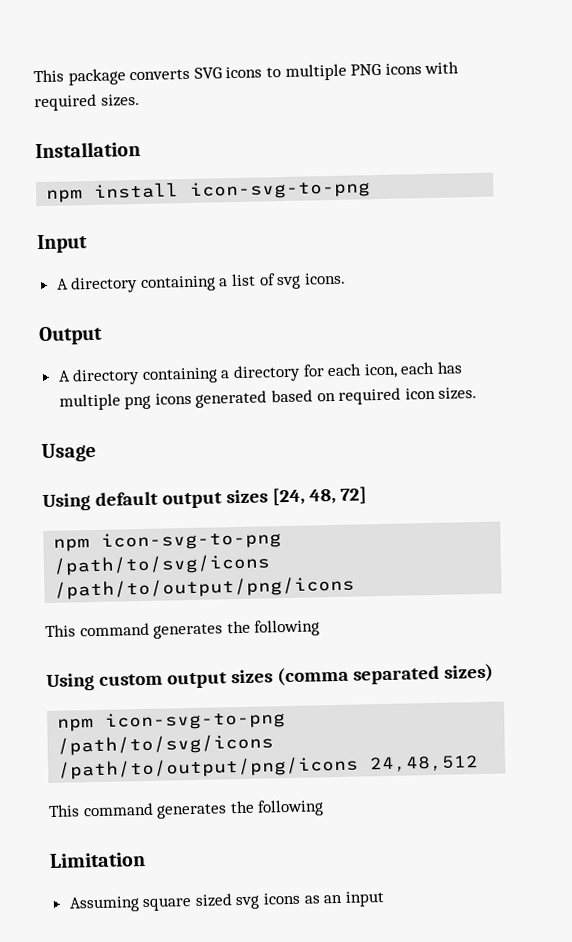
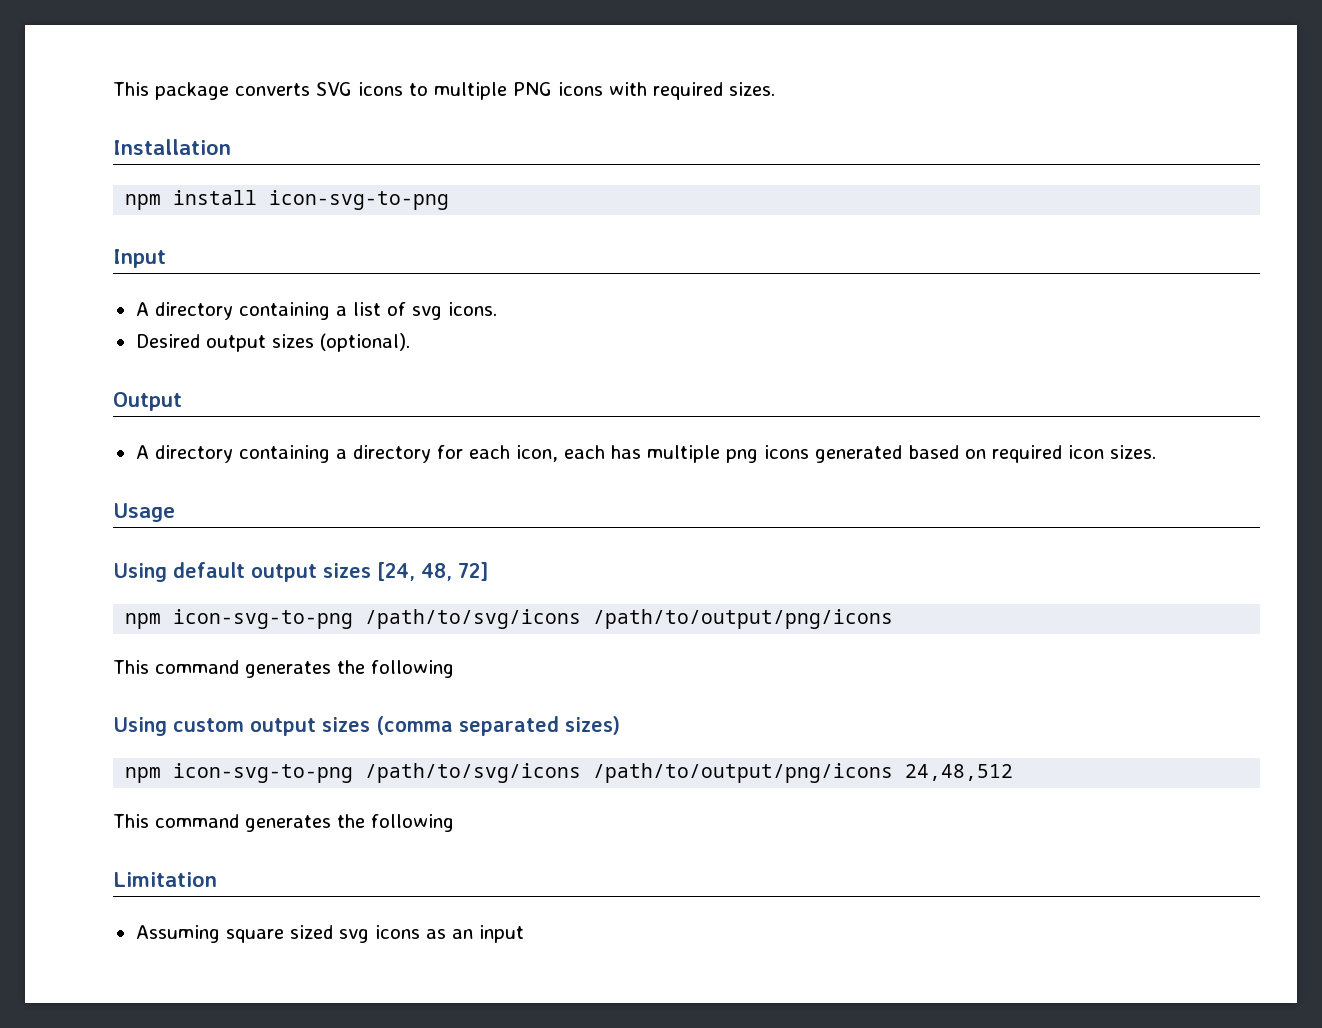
(346, 278) none -> [135,333,410,352] // Desired output sizes (optional).

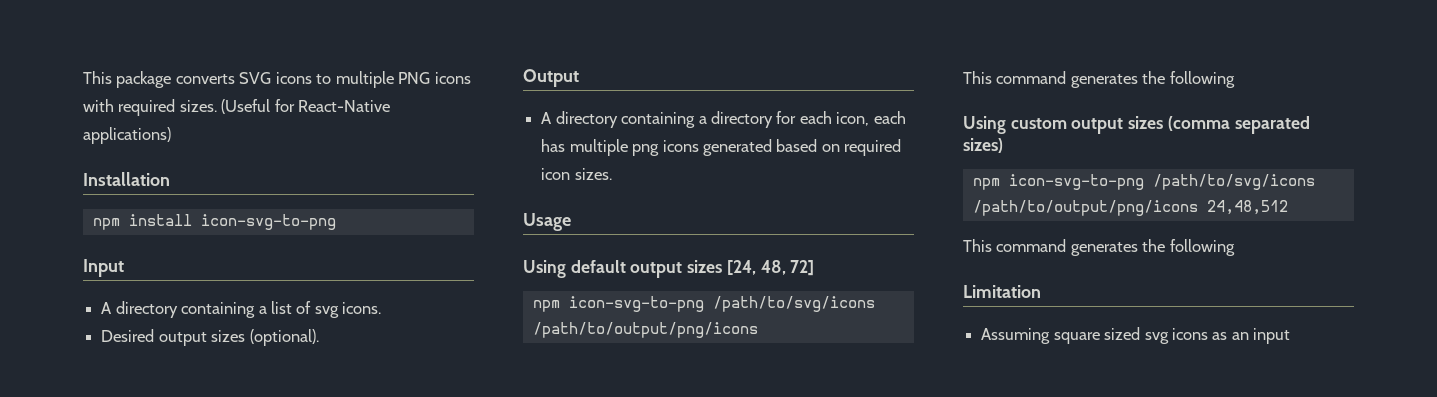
(775, 89) none -> [221,99,391,114] [83,127,171,144] (Useful for React-Native applications)

